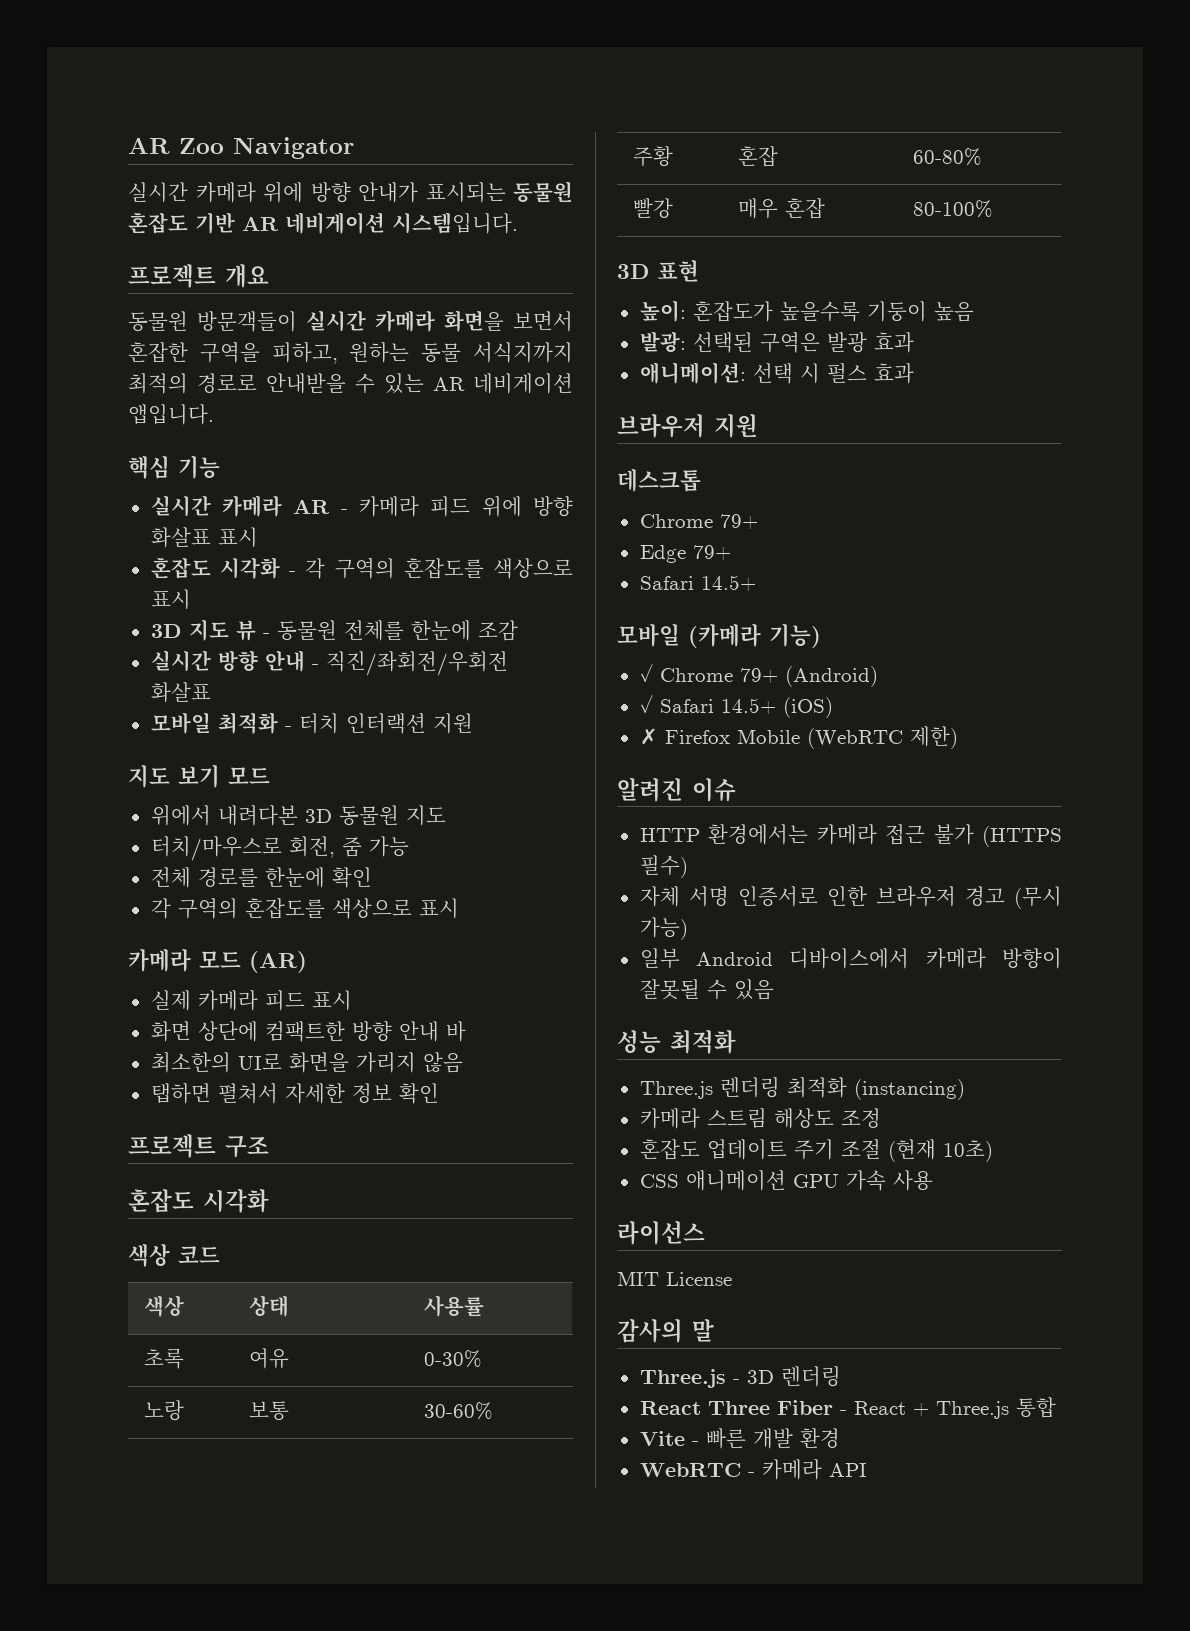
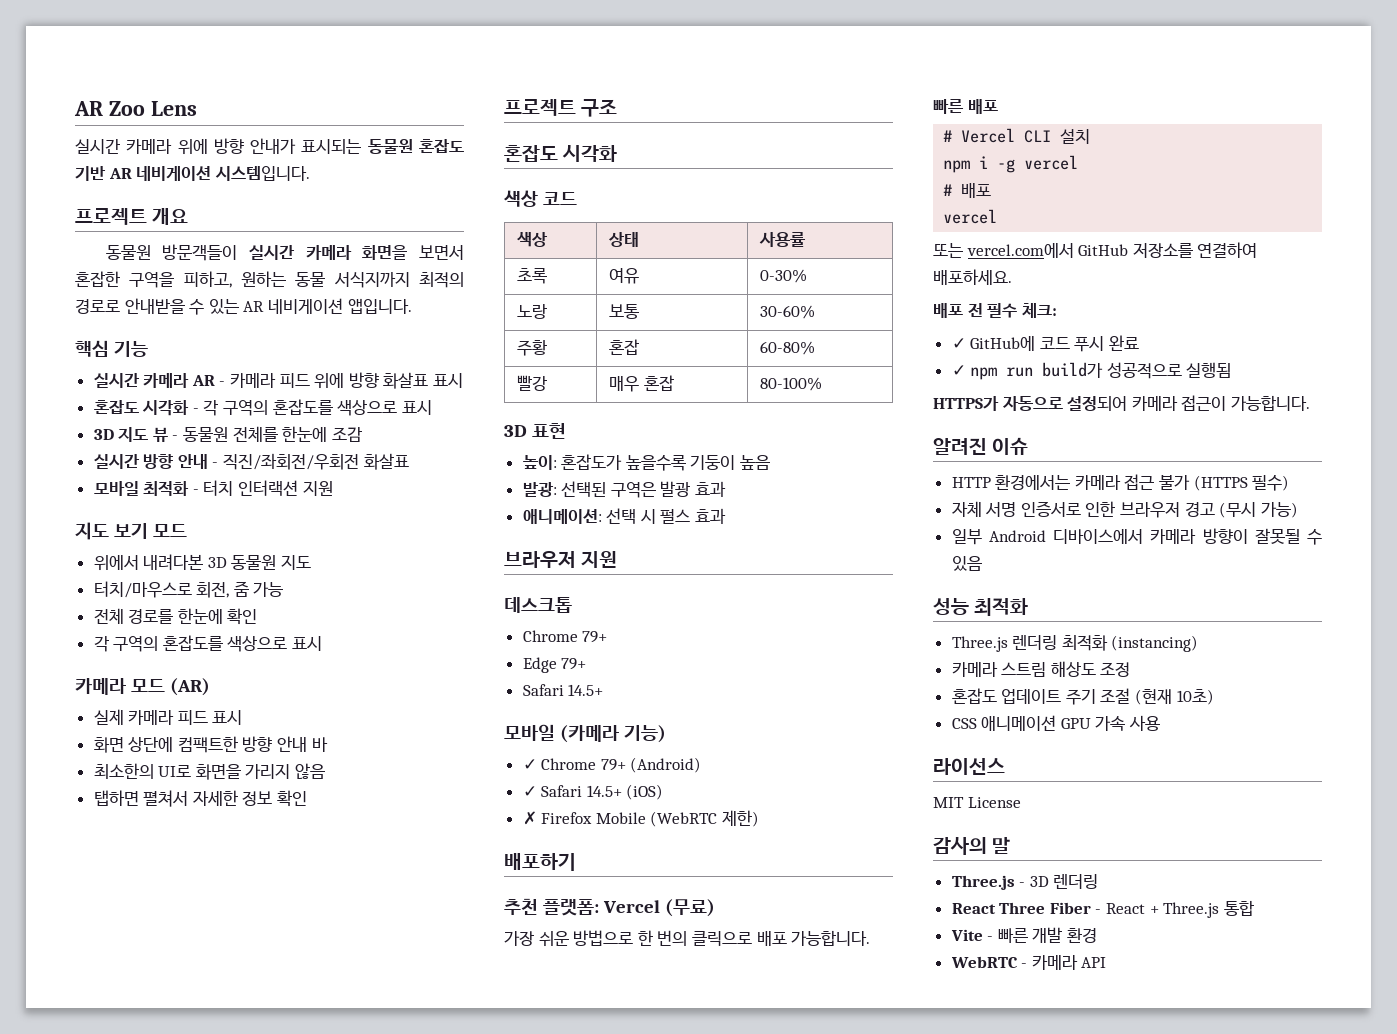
[233,137,354,159] Navigator -> [150,101,197,116] Lens
(958, 737) none -> [504,853,576,871] [504,898,715,917] [504,930,871,947] [933,99,998,114] [943,128,1091,144] [943,155,1079,173] [943,183,992,198] [943,209,998,224] [933,242,1258,258] [933,269,1012,285] [933,303,1057,318] [951,335,1140,352] [951,362,1232,380] [933,395,1310,411] // 배포하기 // 추천 플랫폼: Vercel (무료) // 가장 쉬운 방법으로 한 번의 클릭으로 배포 가능합니다. // 빠른 배포 // # Vercel CLI 설치 // npm i -g vercel // # 배포 // vercel // 또는 vercel.com에서 GitHub 저장소를 연결하여 배포하세요. // 배포 전 필수 체크: // ✓ GitHub에 코드 푸시 완료 // ✓ npm run build가 성공적으로 실행됨 // HTTPS가 자동으로 설정되어 카메라 접근이 가능합니다.

